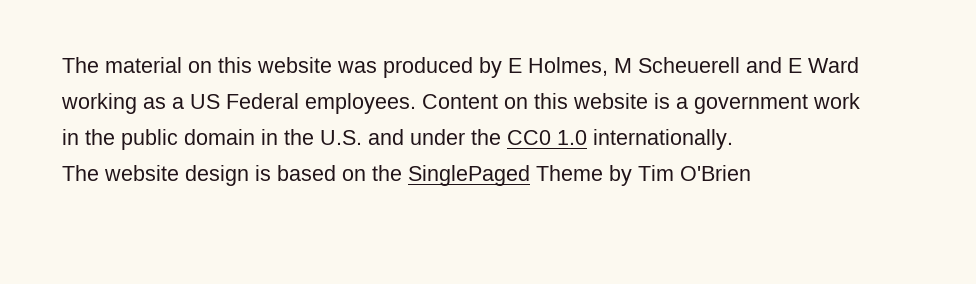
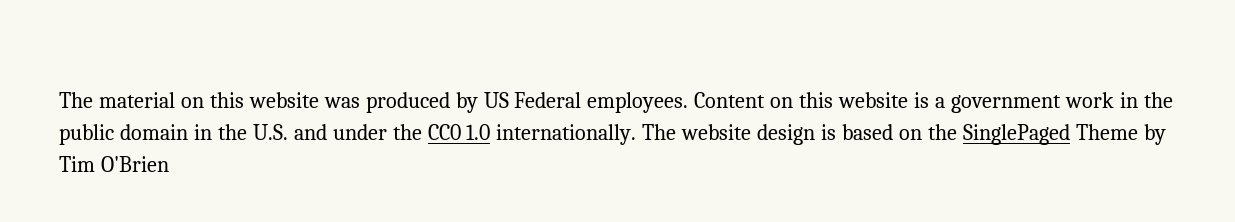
[508,57,859,76] [61,93,184,114] E Holmes, M Scheuerell and E Ward working as a -> (478, 102) none
(733, 139) // -> (637, 134) none

